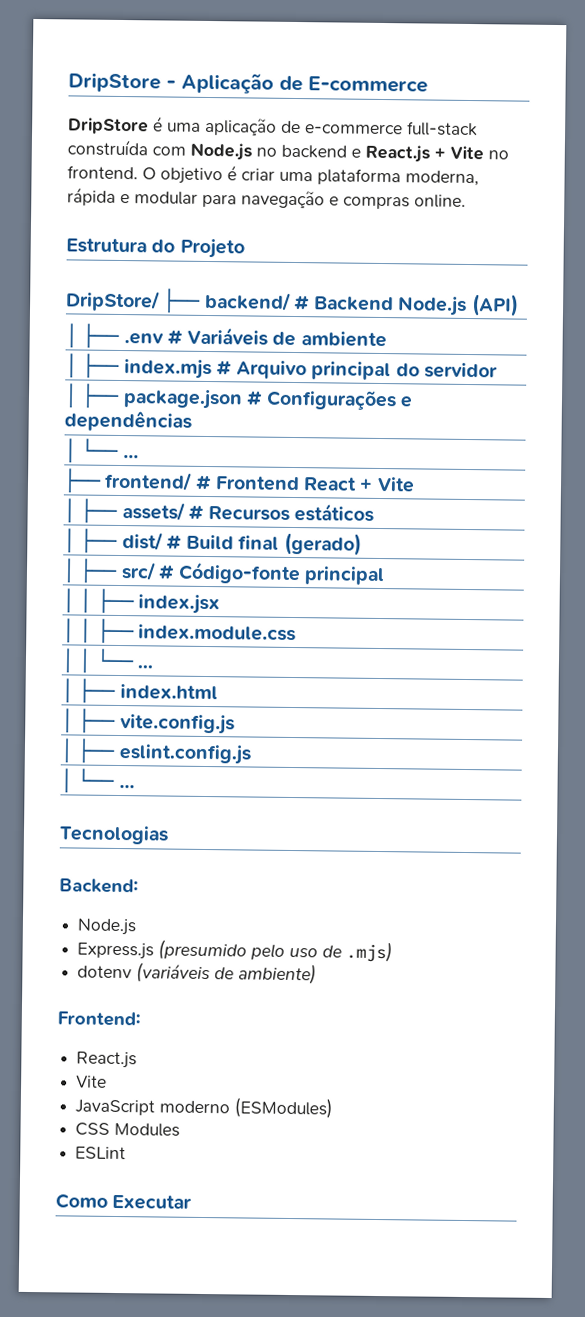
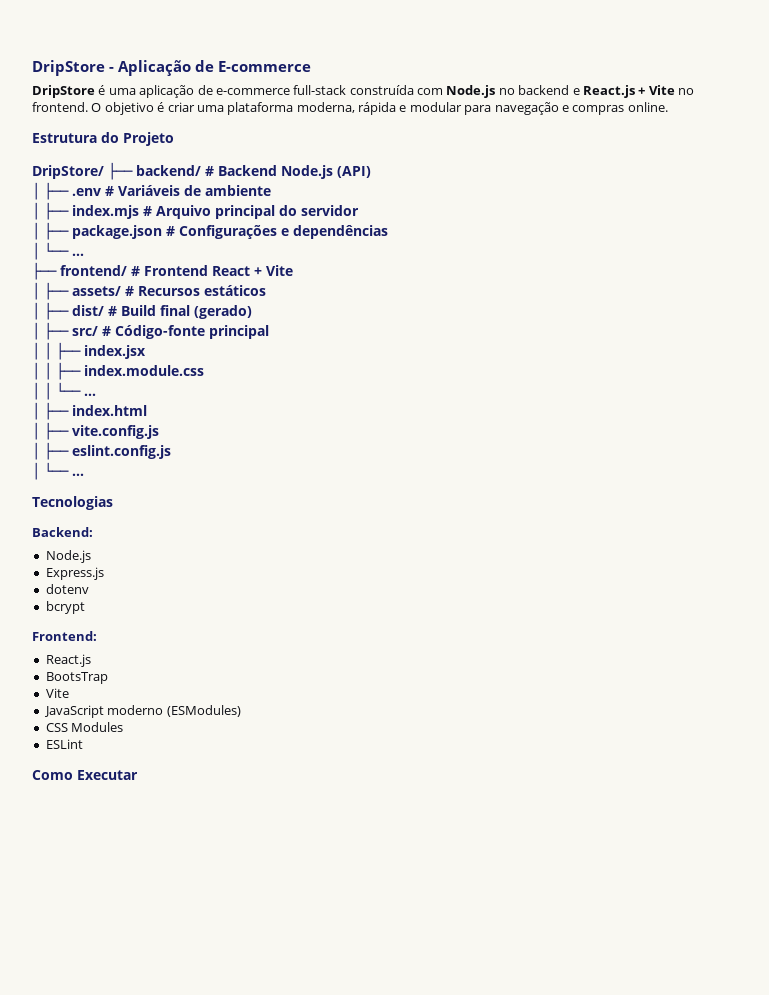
[158,939,394,963] [77,962,318,985] (presumido pelo uso de .mjs) // dotenv (variáveis de ambiente) -> [45,584,89,594] [45,601,85,614] // dotenv // bcrypt
(138, 1060) none -> [45,672,108,684] // BootsTrap

